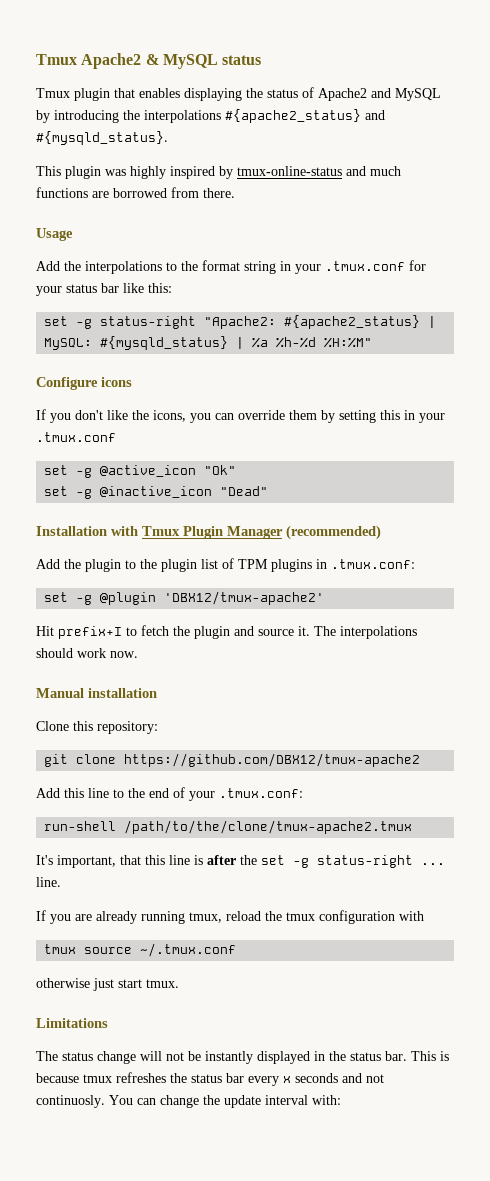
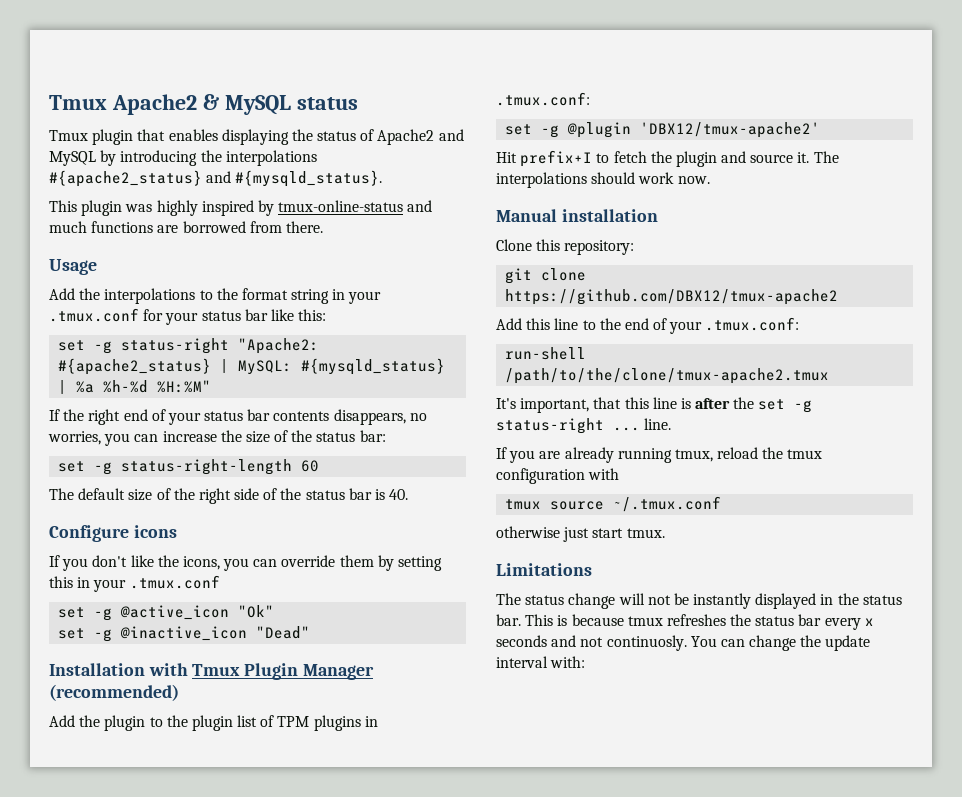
(373, 342) none -> [49,409,427,425] [48,430,386,446] [58,459,320,475] [49,488,409,504] // If the right end of your status bar contents disappears, no worries, you can increase the size of the status bar: // set -g status-right-length 60 // The default size of the right side of the status bar is 40.

